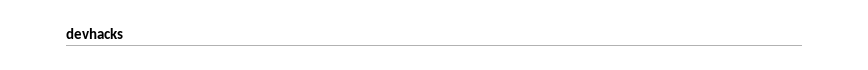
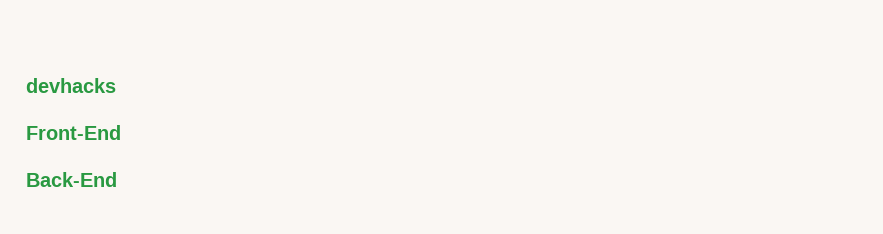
(123, 33) none -> [26,125,121,140] [26,172,117,187] // Front-End // Back-End

